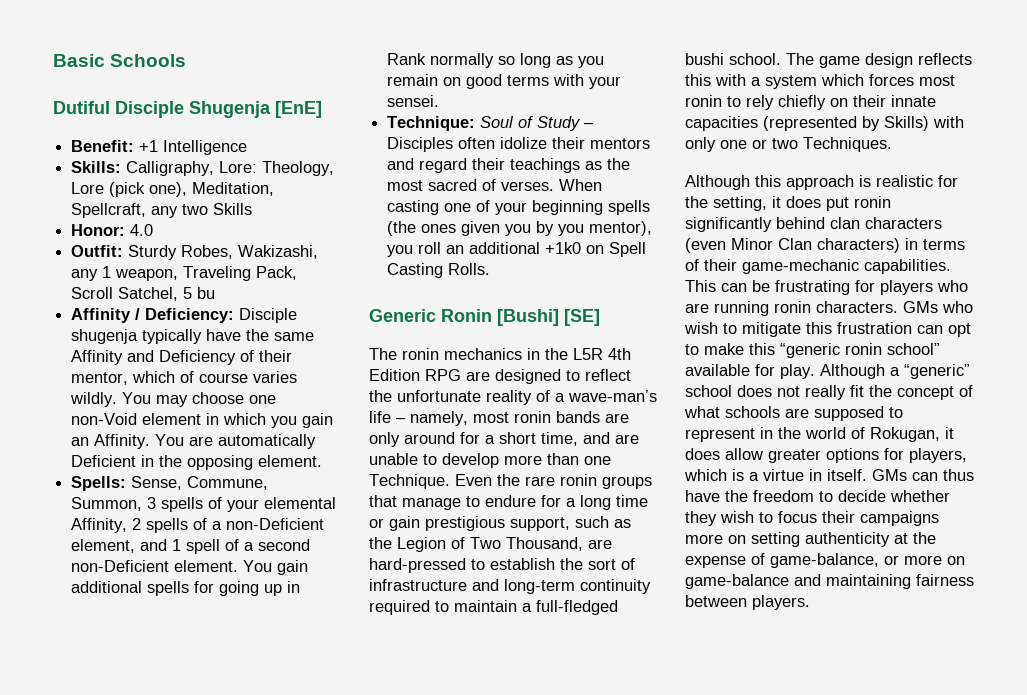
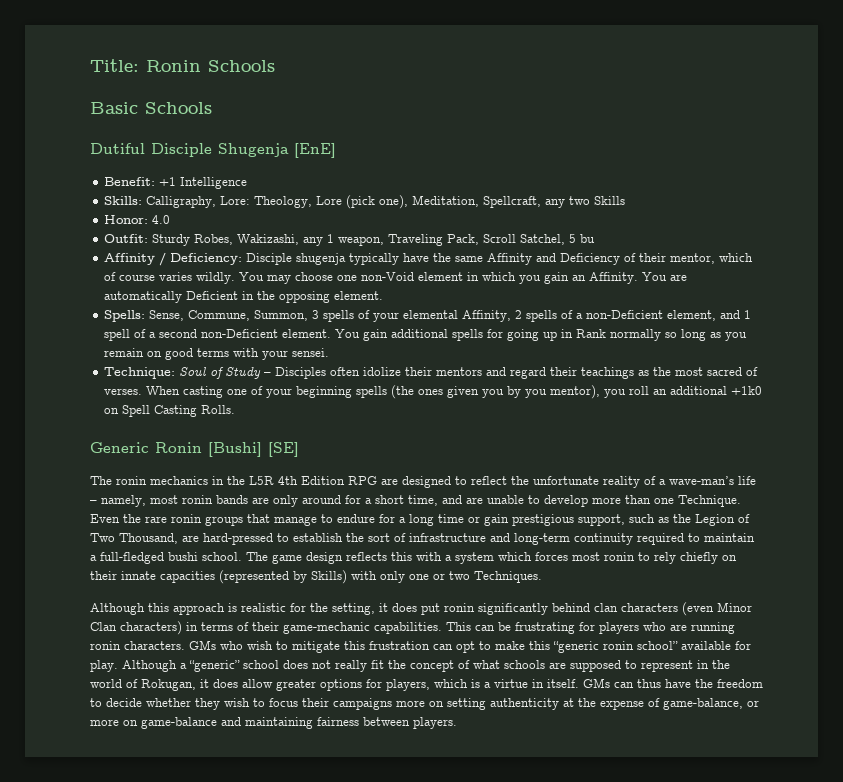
(53, 60) none -> [90,59,275,72] Title: Ronin Schools //

